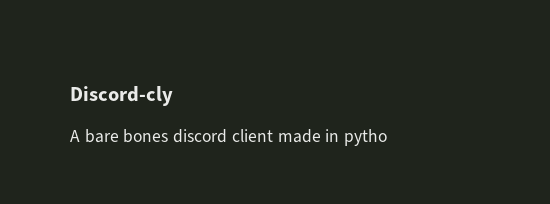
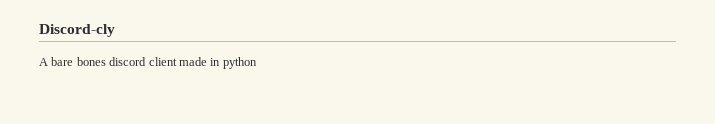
[344,129,388,146] pytho -> [222,57,257,69] python

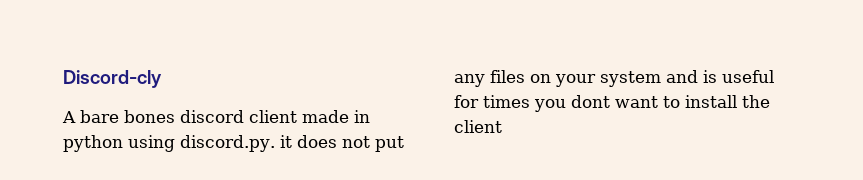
(257, 63) none -> [128,135,404,152] [454,70,774,87] [454,95,770,112] [454,120,502,133] using discord.py. it does not put any files on your system and is useful for times you dont want to install the client

